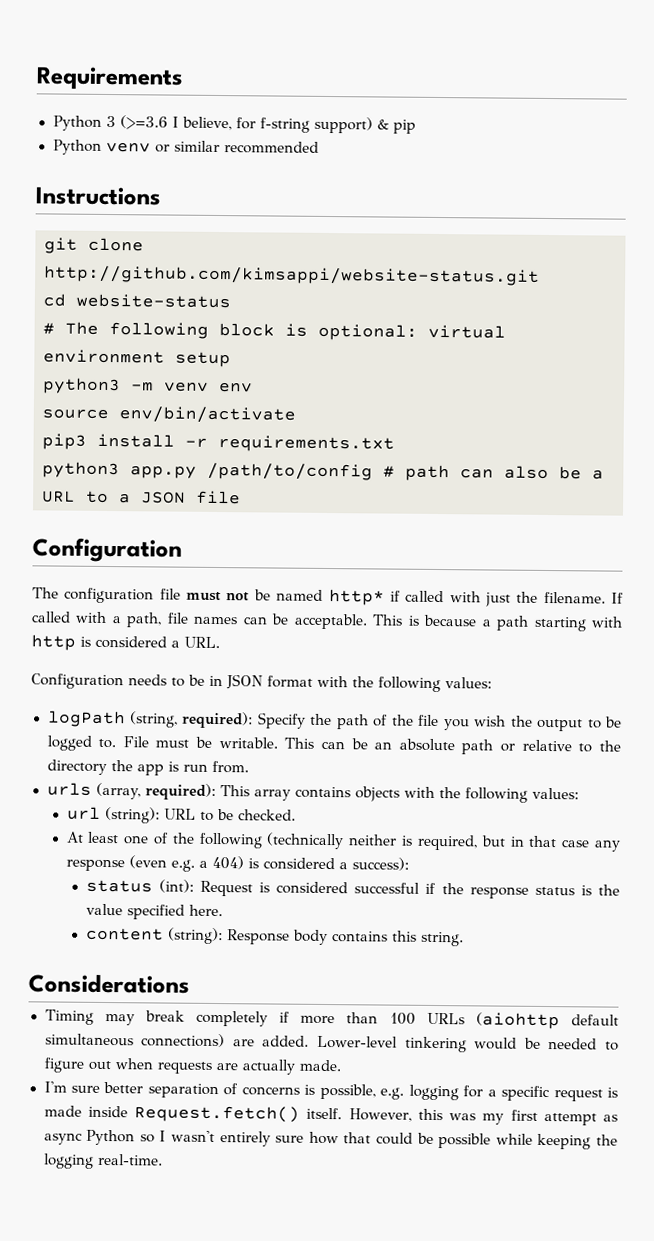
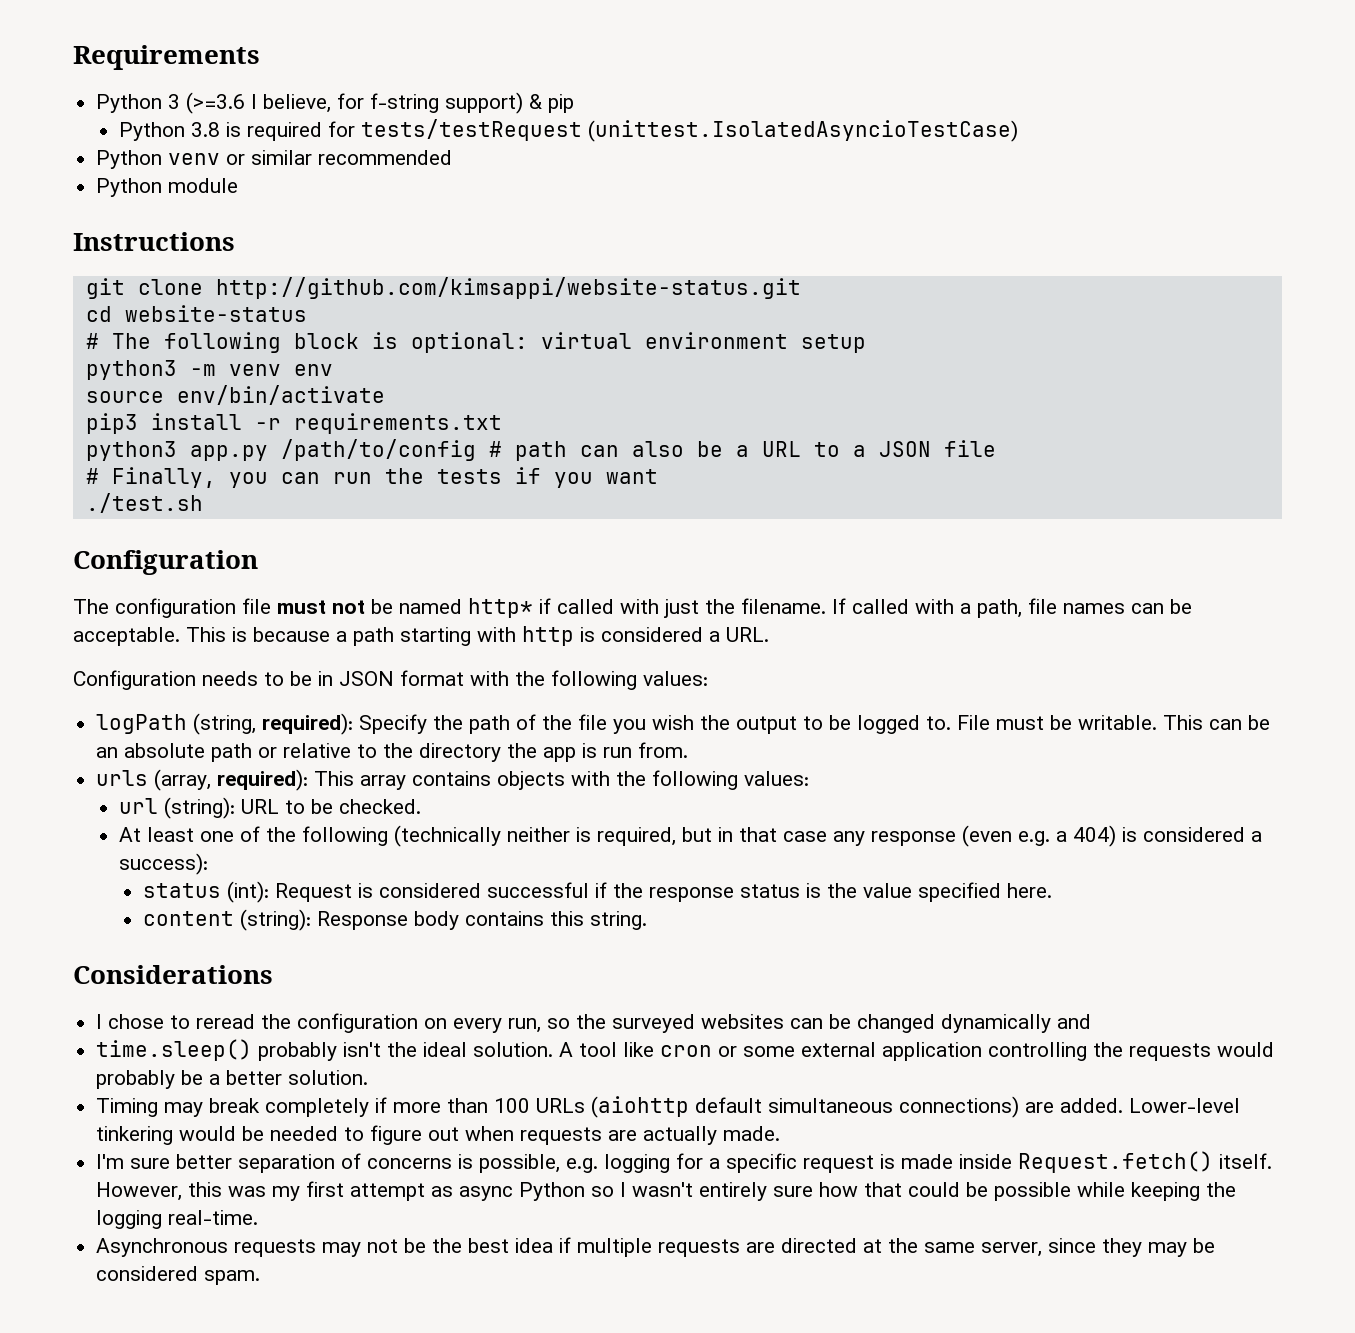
(416, 126) none -> [119,119,1019,142] // Python 3.8 is required for tests/testRequest (unittest.IsolatedAsyncioTestCase)
(319, 147) none -> [96,178,239,197] // Python module
(241, 497) none -> [85,467,658,488] [85,493,203,513] // # Finally, you can run the tests if you want // ./test.sh
(190, 984) none -> [96,1013,1092,1033] [96,1039,1275,1061] [96,1070,369,1089] // I chose to reread the configuration on every run, so the surveyed websites can be changed dynamically and // time.sleep() probably isn't the ideal solution. A tool like cron or some external application controlling the requests would probably be a better solution.
(163, 1159) none -> [96,1237,1216,1257] [96,1266,261,1285] // Asynchronous requests may not be the best idea if multiple requests are directed at the same server, since they may be considered spam.

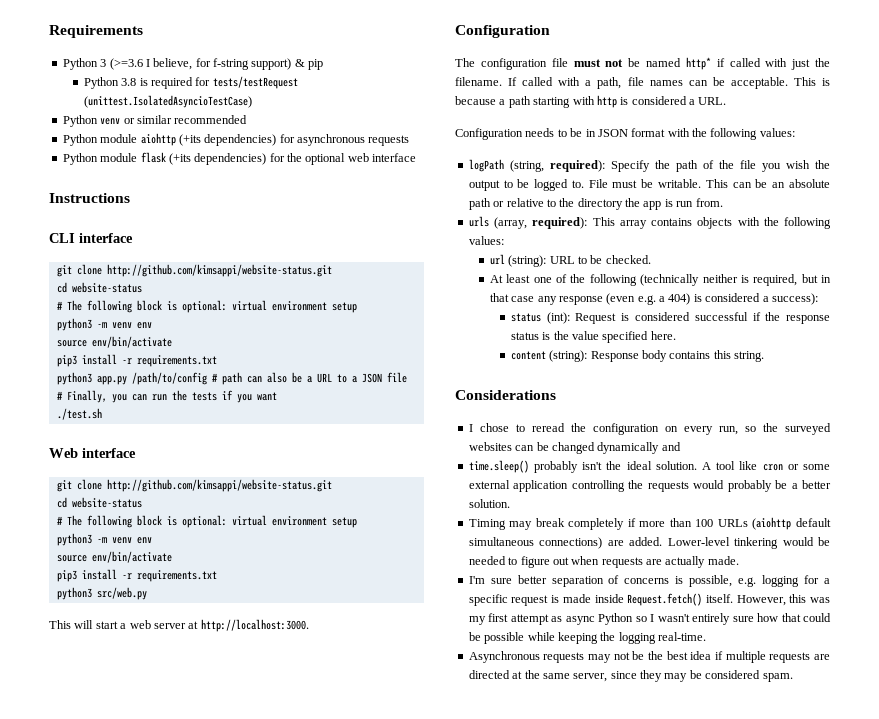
(239, 185) none -> [140,133,410,146] [62,152,417,165] aiohttp (+its dependencies) for asynchronous requests // Python module flask (+its dependencies) for the optional web interface
(235, 241) none -> [49,233,133,243] // CLI interface
(203, 503) none -> [49,448,136,458] [56,479,332,492] [56,497,142,508] [56,515,357,528] [56,533,152,546] [56,551,172,563] [56,569,217,582] [56,587,147,600] [49,619,309,632] // Web interface // git clone http://github.com/kimsappi/website-status.git // cd website-status // # The following block is optional: virtual environment setup // python3 -m venv env // source env/bin/activate // pip3 install -r requirements.txt // python3 src/web.py // This will start a web server at http://localhost:3000.

